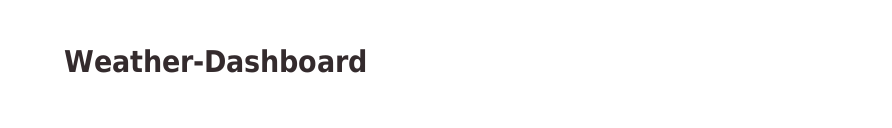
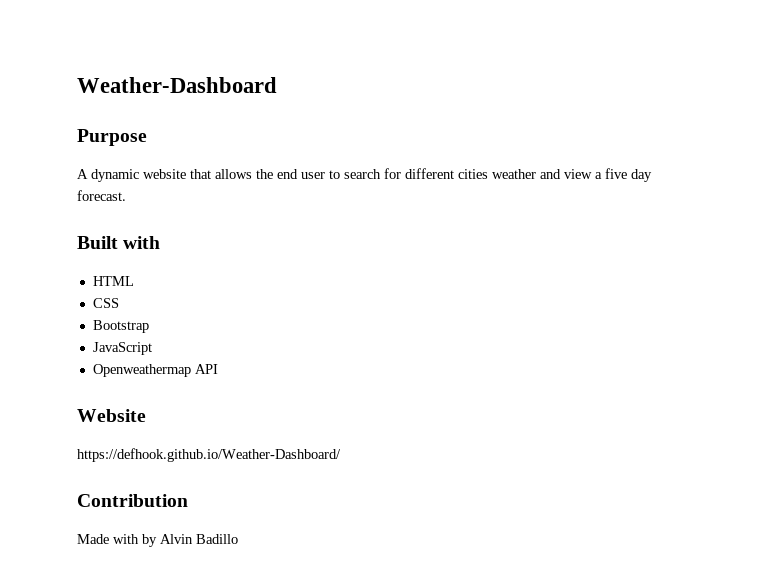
(367, 61) none -> [77,129,147,146] [77,168,652,182] [77,190,126,201] [77,236,161,249] [92,276,134,286] [92,298,119,308] [92,320,149,333] [92,342,152,355] [92,364,218,377] [77,409,146,422] [77,448,341,462] [77,494,188,507] [77,534,238,547] // Purpose // A dynamic website that allows the end user to search for different cities weather and view a five day forecast. // Built with // HTML // CSS // Bootstrap // JavaScript // Openweathermap API // Website // https://defhook.github.io/Weather-Dashboard/ // Contribution // Made with by Alvin Badillo

